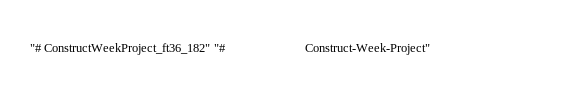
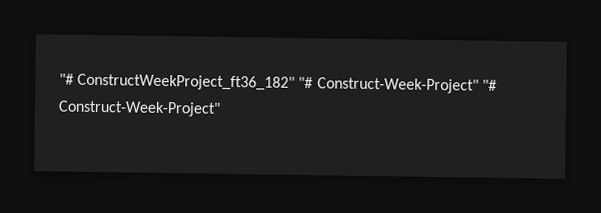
(430, 49) none -> [481,79,497,91] [58,100,221,117] "# Construct-Week-Project"

